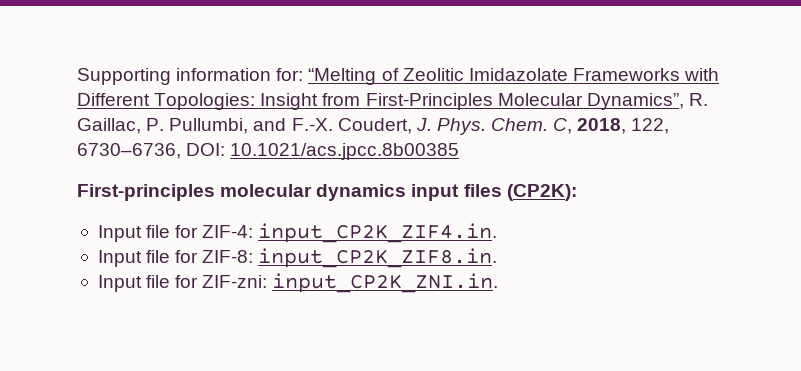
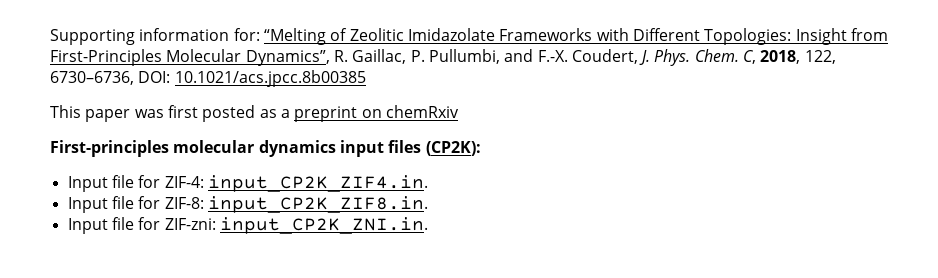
(460, 151) none -> [50,105,459,122] // This paper was first posted as a preprint on chemRxiv

